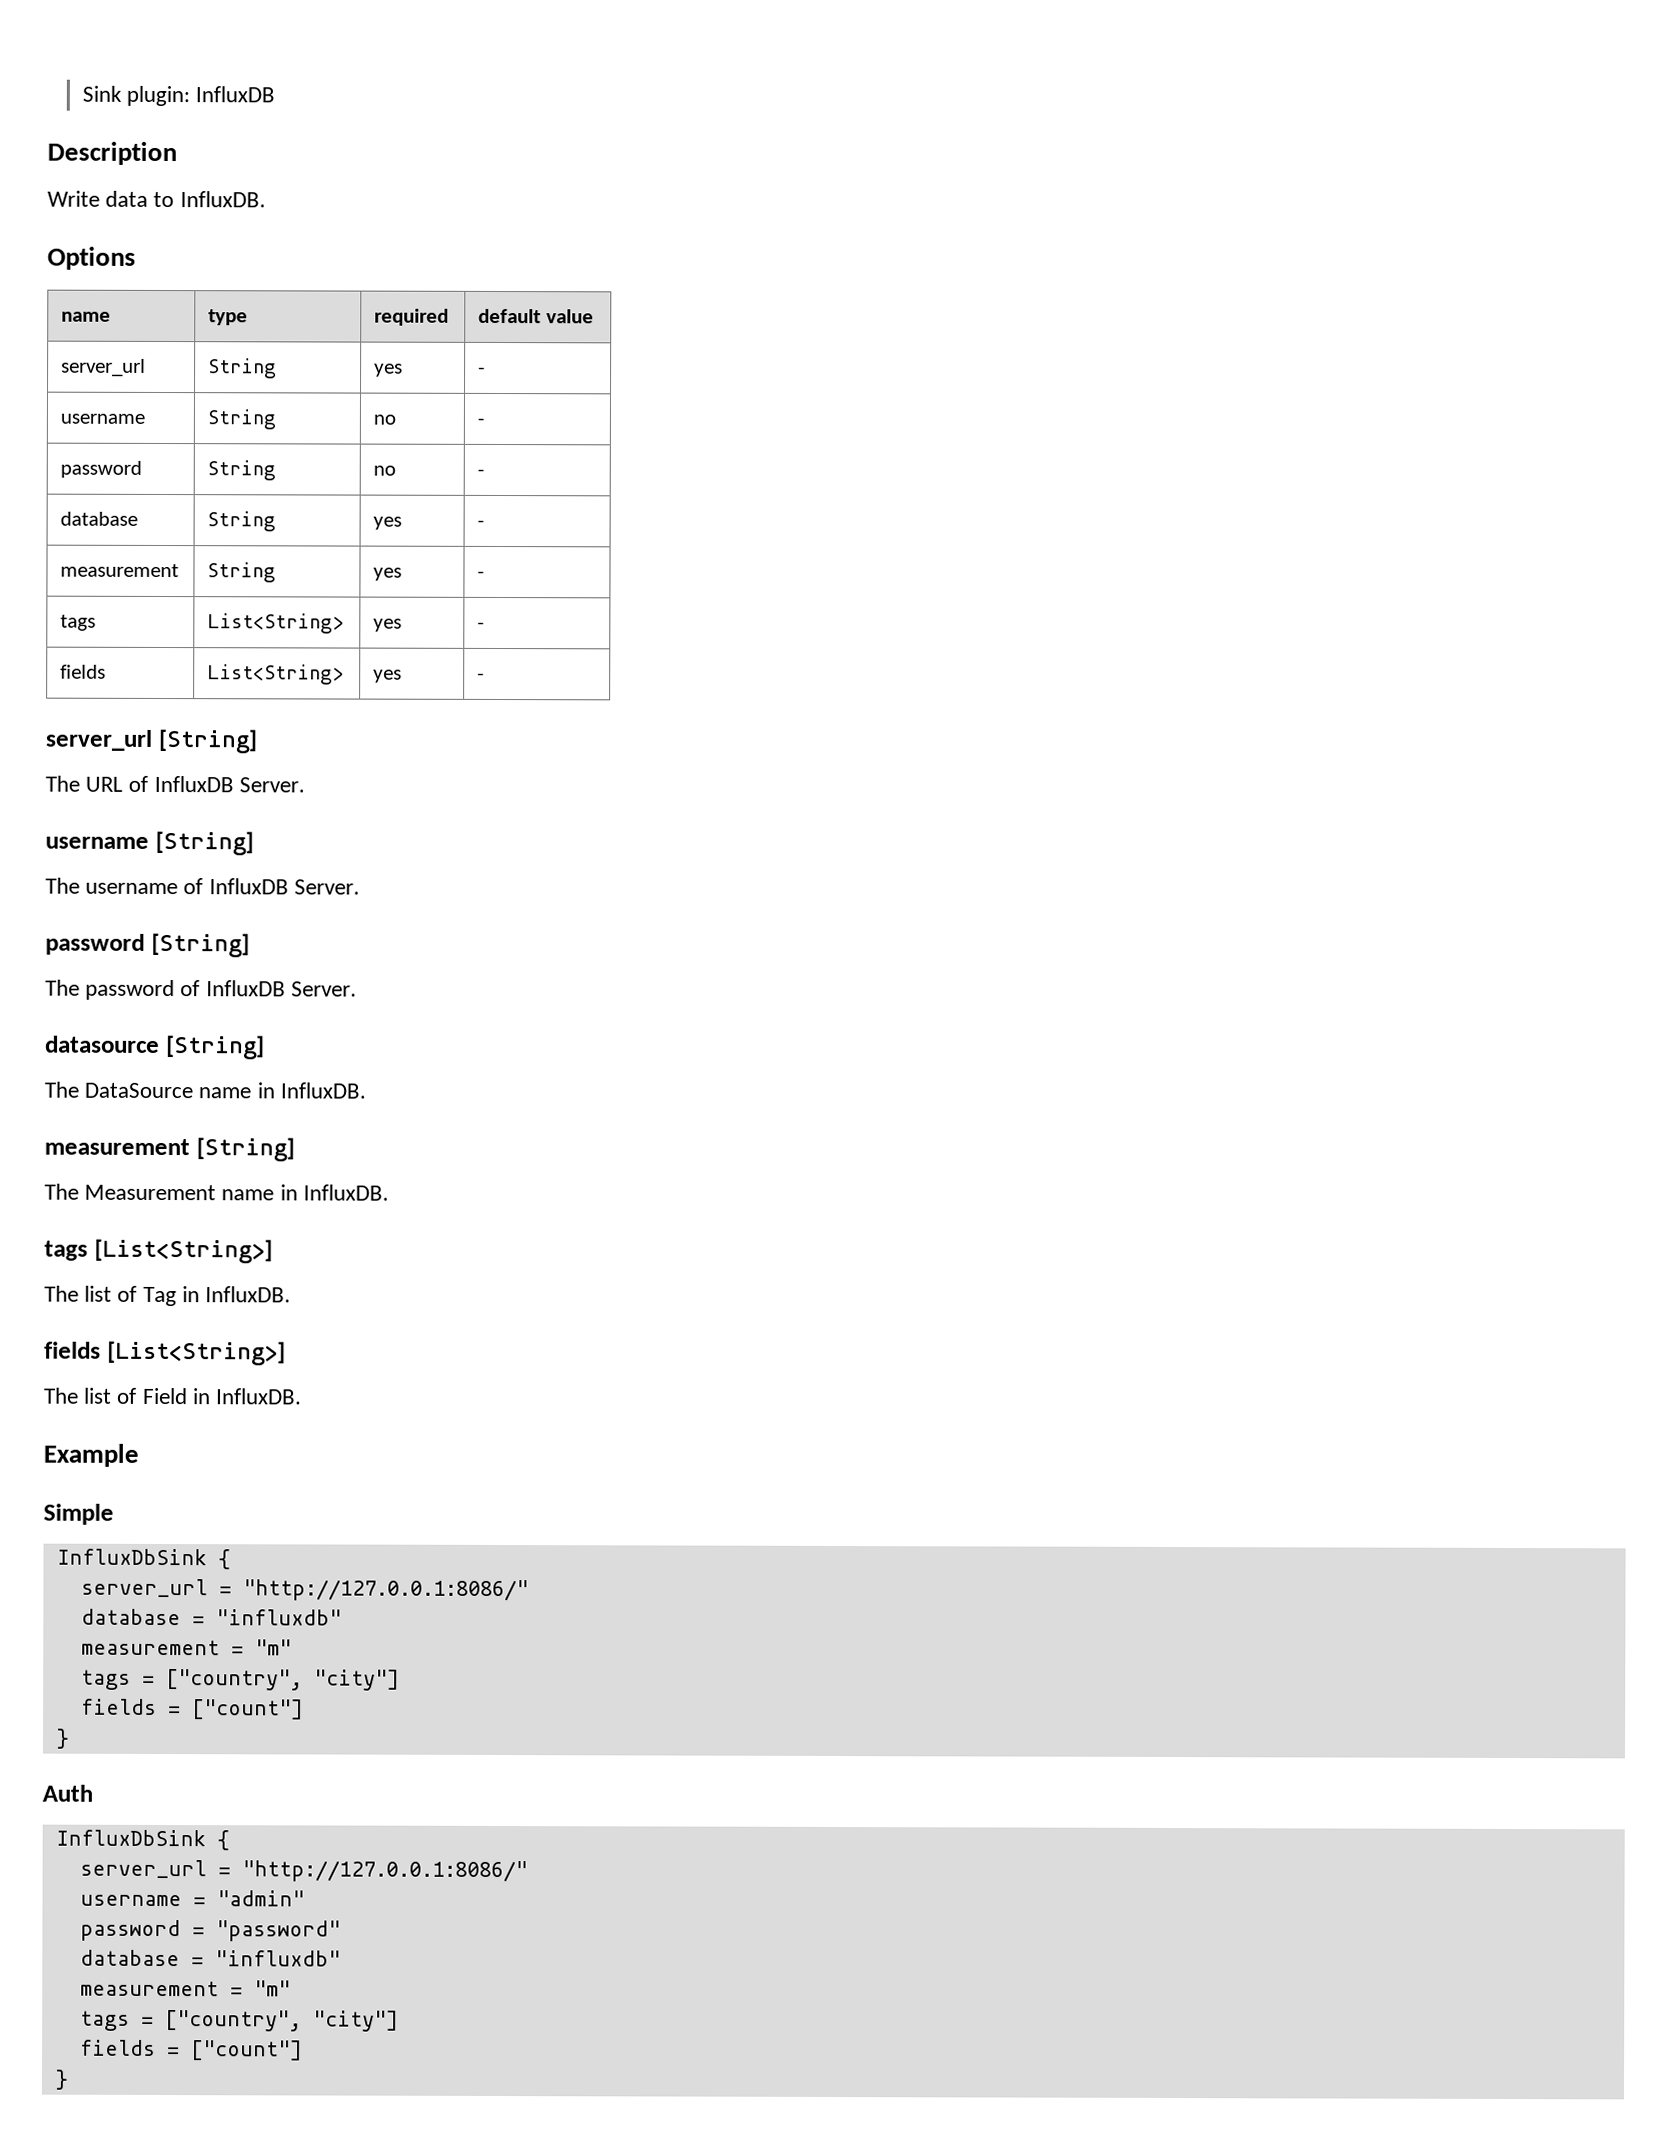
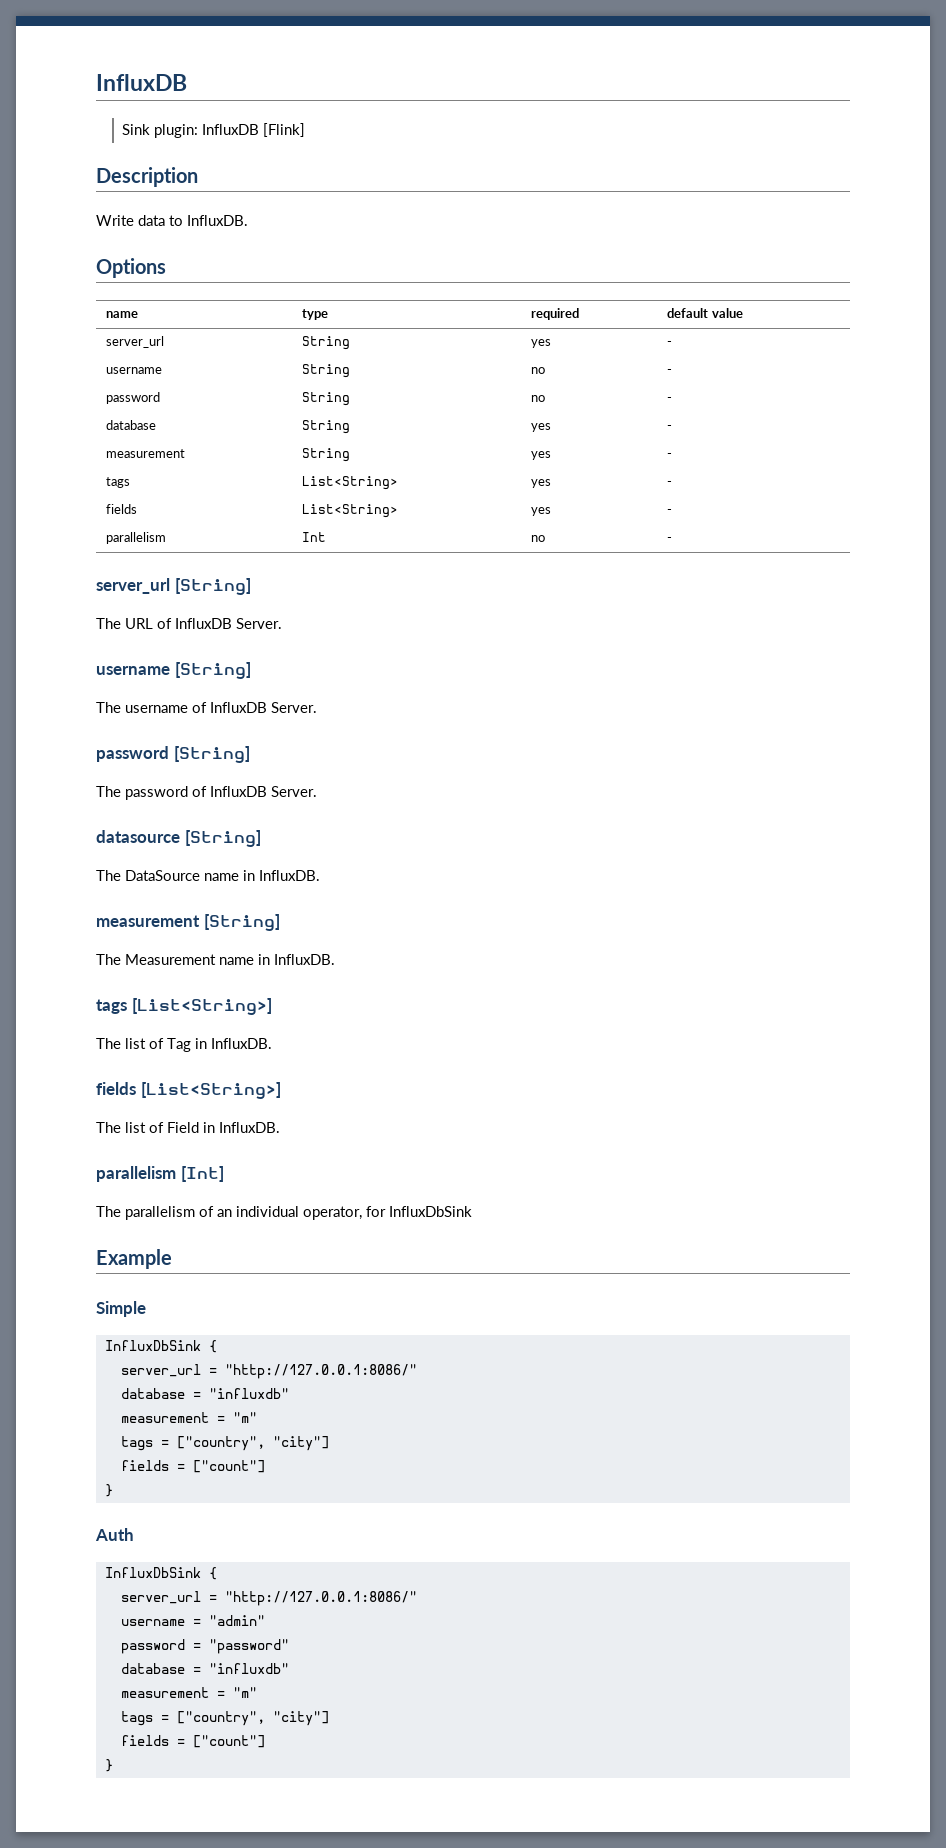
(81, 93) none -> [96,74,187,91] InfluxDB //
(276, 94) none -> [262,123,305,137] [Flink]
(485, 676) none -> [106,532,167,544] [302,532,327,542] [531,535,546,542] [667,537,673,542] // parallelism | Int | no | -
(303, 1396) none -> [96,1166,224,1182] [96,1206,472,1220] // parallelism [Int] // The parallelism of an individual operator, for InfluxDbSink

